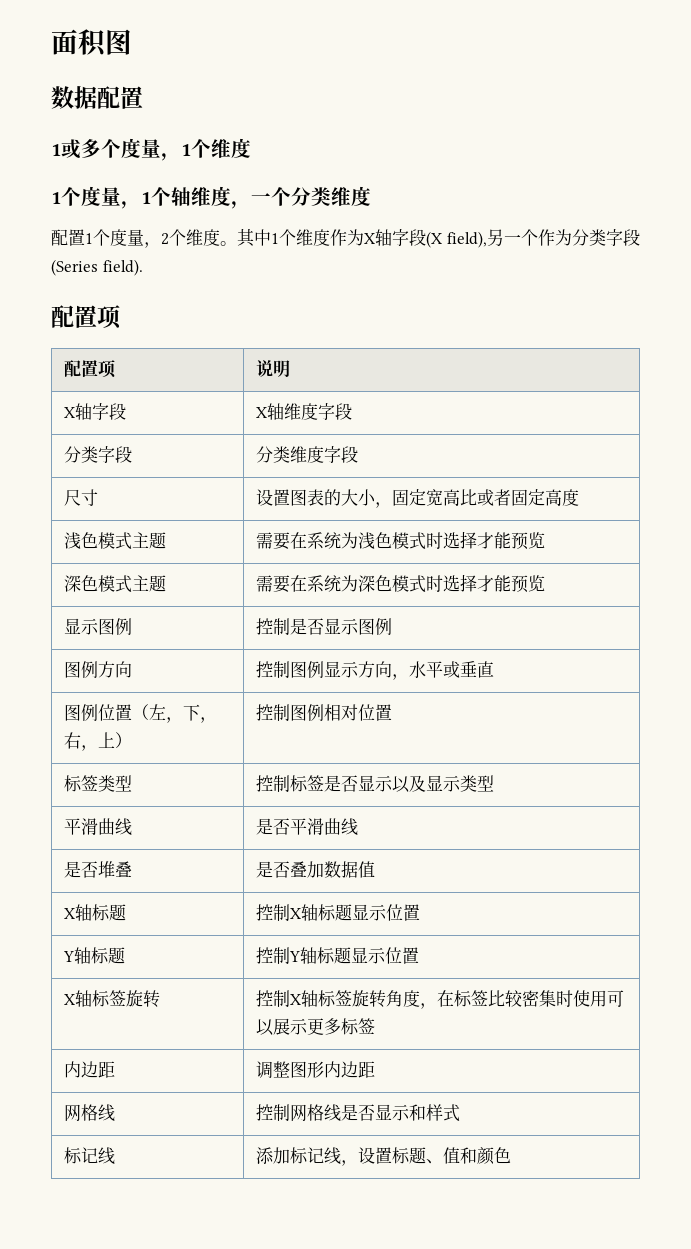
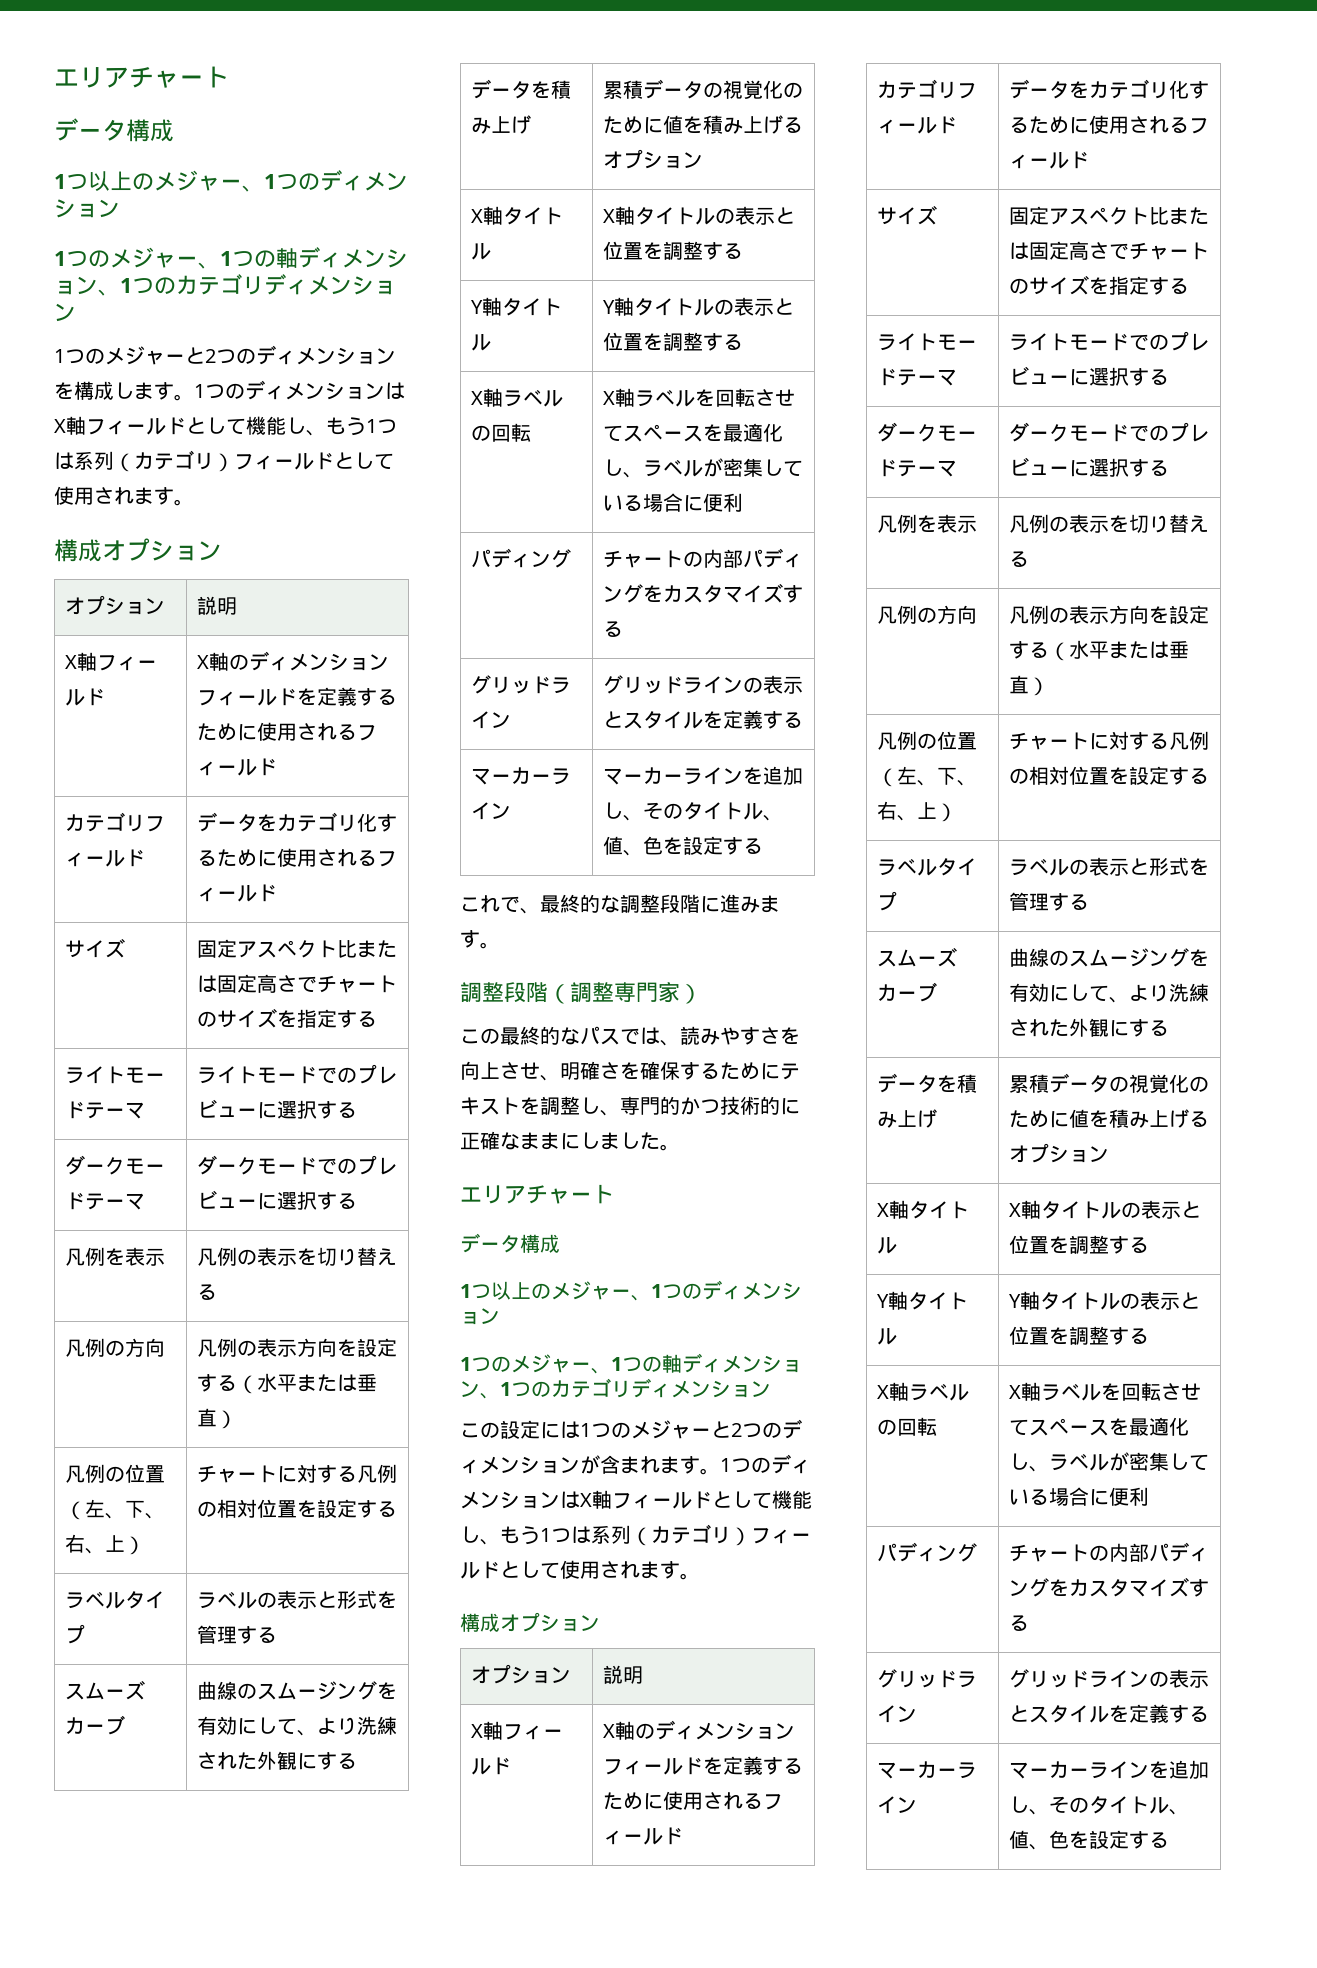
[51,29,132,57] [51,86,143,109] [51,138,251,161] [51,186,371,209] [51,228,640,248] [51,259,143,276] [51,305,122,329] [63,360,116,378] [255,360,290,377] [63,403,126,420] [255,403,352,420] [63,446,132,463] [255,446,358,463] [63,489,98,506] [255,489,579,508] [63,532,166,550] [255,531,545,550] [63,575,166,593] [255,574,545,593] [63,618,132,635] [255,618,392,635] [63,661,132,678] [255,661,494,680] [63,704,217,723] [63,732,132,751] [255,704,392,721] [63,775,132,792] [255,775,494,793] [63,818,132,836] [255,818,358,836] [63,861,132,878] [255,861,375,878] [63,904,126,921] [255,904,420,921] [62,947,125,964] [255,947,419,964] [63,990,160,1008] [255,990,624,1009] [255,1018,375,1036] [63,1061,115,1078] [255,1061,375,1079] [63,1104,115,1122] [255,1104,460,1122] [63,1147,115,1165] [255,1147,511,1166] 面积图 // 数据配置 // 1或多个度量，1个维度 // 1个度量，1个轴维度，一个分类维度 // 配置1个度量，2个维度。其中1个维度作为X轴字段(X field),另一个作为分类字段(Series field). // 配置项 // 配置项 | 说明 // X轴字段 | X轴维度字段 // 分类字段 | 分类维度字段 // 尺寸 | 设置图表的大小，固定宽高比或者固定高度 // 浅色模式主题 | 需要在系统为浅色模式时选择才能预览 // 深色模式主题 | 需要在系统为深色模式时选择才能预览 // 显示图例 | 控制是否显示图例 // 图例方向 | 控制图例显示方向，水平或垂直 // 图例位置（左，下，右，上） | 控制图例相对位置 // 标签类型 | 控制标签是否显示以及显示类型 // 平滑曲线 | 是否平滑曲线 // 是否堆叠 | 是否叠加数据值 // X轴标题 | 控制X轴标题显示位置 // Y轴标题 | 控制Y轴标题显示位置 // X轴标签旋转 | 控制X轴标签旋转角度，在标签比较密集时使用可以展示更多标签 // 内边距 | 调整图形内边距 // 网格线 | 控制网格线是否显示和样式 // 标记线 | 添加标记线，设置标题、值和颜色 -> [54,66,229,88] [54,118,174,142] [54,170,408,192] [54,199,120,218] [54,247,408,269] [54,274,396,296] [54,303,76,322] [54,345,396,365] [54,380,405,401] [54,416,397,436] [54,450,394,472] [54,486,194,506] [54,538,222,562] [65,595,166,615] [197,596,238,615] [65,652,158,671] [65,688,106,706] [197,651,390,671] [197,687,398,706] [197,722,378,741] [197,758,278,776] [65,812,166,832] [65,849,146,867] [197,812,398,832] [197,848,398,867] [197,884,278,902] [65,938,126,958] [197,939,398,958] [197,974,398,993] [197,1008,378,1028] [65,1066,166,1084] [65,1101,146,1119] [197,1064,398,1084] [197,1099,358,1119] [65,1155,166,1175] [65,1192,146,1210] [197,1155,398,1175] [197,1190,358,1210] [65,1247,166,1266] [197,1247,398,1266] [197,1284,218,1300] [65,1338,166,1357] [197,1338,398,1357] [197,1373,378,1394] [197,1408,238,1429] [65,1464,166,1483] [65,1499,166,1520] [65,1534,146,1555] [197,1464,398,1483] [197,1499,398,1518] [65,1591,166,1609] [65,1624,86,1644] [197,1590,398,1609] [197,1625,278,1644] [65,1680,146,1700] [65,1715,126,1735] [197,1681,398,1700] [197,1716,398,1736] [197,1751,358,1770] [471,79,572,99] [471,115,532,134] [603,79,804,99] [603,115,804,134] [603,149,704,169] [471,206,564,225] [471,243,492,260] [603,206,796,225] [603,241,744,260] [471,297,563,316] [471,334,492,351] [603,297,795,316] [603,332,744,351] [471,388,564,407] [471,423,532,442] [603,388,796,407] [603,423,784,442] [603,458,804,478] [603,493,744,512] [471,548,572,568] [603,548,804,568] [603,583,804,603] [603,621,624,637] [471,675,572,694] [471,711,512,729] [603,675,804,694] [603,710,804,729] [471,767,572,785] [471,802,512,820] [603,766,804,786] [603,802,784,821] [603,836,764,856] [460,894,780,914] [460,930,500,949] [460,982,702,1004] [460,1026,800,1046] [460,1061,800,1081] [460,1096,800,1116] [460,1131,680,1151] [460,1184,614,1204] [460,1233,560,1253] [460,1280,802,1301] [460,1308,500,1325] [460,1353,802,1374] [460,1378,771,1399] [460,1419,802,1439] [460,1454,811,1475] [460,1490,812,1509] [460,1524,811,1546] [460,1560,700,1580] [460,1612,600,1632] [471,1664,572,1684] [603,1665,644,1684] [471,1721,564,1740] [471,1757,512,1775] [603,1720,796,1740] [603,1756,804,1775] [603,1791,784,1810] [603,1827,684,1845] [877,79,978,99] [877,116,958,134] [1009,79,1210,99] [1009,115,1210,134] [1009,151,1090,169] [877,205,938,225] [1009,206,1210,225] [1009,241,1210,260] [1009,275,1190,295] [877,333,978,351] [877,368,958,386] [1009,331,1210,351] [1009,366,1170,386] [877,422,978,442] [877,459,958,477] [1009,422,1210,442] [1009,457,1170,477] [877,514,978,533] [1009,514,1210,533] [1009,551,1030,567] [877,605,978,624] [1009,605,1210,624] [1009,640,1190,661] [1009,675,1050,696] [877,731,978,750] [877,766,978,787] [877,801,958,822] [1009,731,1210,750] [1009,766,1210,785] [877,858,978,876] [877,891,898,911] [1009,857,1210,876] [1009,892,1090,911] [877,947,958,967] [877,982,938,1002] [1009,948,1210,967] [1009,983,1210,1003] [1009,1018,1170,1037] [877,1073,978,1093] [877,1109,938,1128] [1009,1073,1210,1093] [1009,1109,1210,1128] [1009,1143,1110,1163] [877,1200,970,1219] [877,1237,898,1254] [1009,1200,1202,1219] [1009,1235,1150,1254] [877,1291,969,1310] [877,1328,898,1345] [1009,1291,1201,1310] [1009,1326,1150,1345] [877,1382,970,1401] [877,1417,938,1436] [1009,1382,1202,1401] [1009,1417,1190,1436] [1009,1452,1210,1472] [1009,1487,1150,1506] [877,1542,978,1562] [1009,1542,1210,1562] [1009,1577,1210,1597] [1009,1615,1030,1631] [877,1669,978,1688] [877,1705,918,1723] [1009,1669,1210,1688] [1009,1704,1210,1723] [877,1761,978,1779] [877,1796,918,1814] [1009,1760,1210,1780] [1009,1796,1190,1815] [1009,1830,1170,1850] エリアチャート // データ構成 // 1つ以上のメジャー、1つのディメンション // 1つのメジャー、1つの軸ディメンション、1つのカテゴリディメンション // 1つのメジャーと2つのディメンションを構成します。1つのディメンションはX軸フィールドとして機能し、もう1つは系列（カテゴリ）フィールドとして使用されます。 // 構成オプション // オプション | 説明 // X軸フィールド | X軸のディメンションフィールドを定義するために使用されるフィールド // カテゴリフィールド | データをカテゴリ化するために使用されるフィールド // サイズ | 固定アスペクト比または固定高さでチャートのサイズを指定する // ライトモードテーマ | ライトモードでのプレビューに選択する // ダークモードテーマ | ダークモードでのプレビューに選択する // 凡例を表示 | 凡例の表示を切り替える // 凡例の方向 | 凡例の表示方向を設定する（水平または垂直） // 凡例の位置（左、下、右、上） | チャートに対する凡例の相対位置を設定する // ラベルタイプ | ラベルの表示と形式を管理する // スムーズカーブ | 曲線のスムージングを有効にして、より洗練された外観にする // データを積み上げ | 累積データの視覚化のために値を積み上げるオプション // X軸タイトル | X軸タイトルの表示と位置を調整する // Y軸タイトル | Y軸タイトルの表示と位置を調整する // X軸ラベルの回転 | X軸ラベルを回転させてスペースを最適化し、ラベルが密集している場合に便利 // パディング | チャートの内部パディングをカスタマイズする // グリッドライン | グリッドラインの表示とスタイルを定義する // マーカーライン | マーカーラインを追加し、そのタイトル、値、色を設定する // これで、最終的な調整段階に進みます。 // 調整段階（調整専門家） // この最終的なパスでは、読みやすさを向上させ、明確さを確保するためにテキストを調整し、専門的かつ技術的に正確なままにしました。 // エリアチャート // データ構成 // 1つ以上のメジャー、1つのディメンション // 1つのメジャー、1つの軸ディメンション、1つのカテゴリディメンション // この設定には1つのメジャーと2つのディメンションが含まれます。1つのディメンションはX軸フィールドとして機能し、もう1つは系列（カテゴリ）フィールドとして使用されます。 // 構成オプション // オプション | 説明 // X軸フィールド | X軸のディメンションフィールドを定義するために使用されるフィールド // カテゴリフィールド | データをカテゴリ化するために使用されるフィールド // サイズ | 固定アスペクト比または固定高さでチャートのサイズを指定する // ライトモードテーマ | ライトモードでのプレビューに選択する // ダークモードテーマ | ダークモードでのプレビューに選択する // 凡例を表示 | 凡例の表示を切り替える // 凡例の方向 | 凡例の表示方向を設定する（水平または垂直） // 凡例の位置（左、下、右、上） | チャートに対する凡例の相対位置を設定する // ラベルタイプ | ラベルの表示と形式を管理する // スムーズカーブ | 曲線のスムージングを有効にして、より洗練された外観にする // データを積み上げ | 累積データの視覚化のために値を積み上げるオプション // X軸タイトル | X軸タイトルの表示と位置を調整する // Y軸タイトル | Y軸タイトルの表示と位置を調整する // X軸ラベルの回転 | X軸ラベルを回転させてスペースを最適化し、ラベルが密集している場合に便利 // パディング | チャートの内部パディングをカスタマイズする // グリッドライン | グリッドラインの表示とスタイルを定義する // マーカーライン | マーカーラインを追加し、そのタイトル、値、色を設定する

